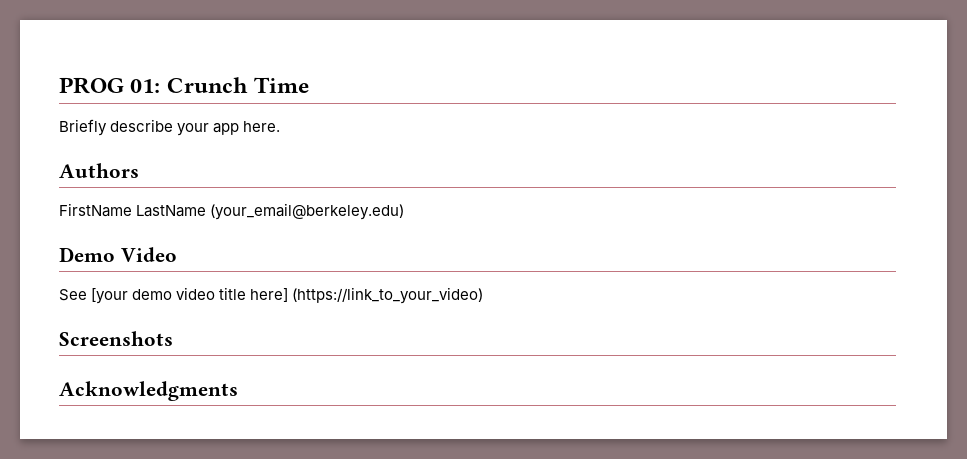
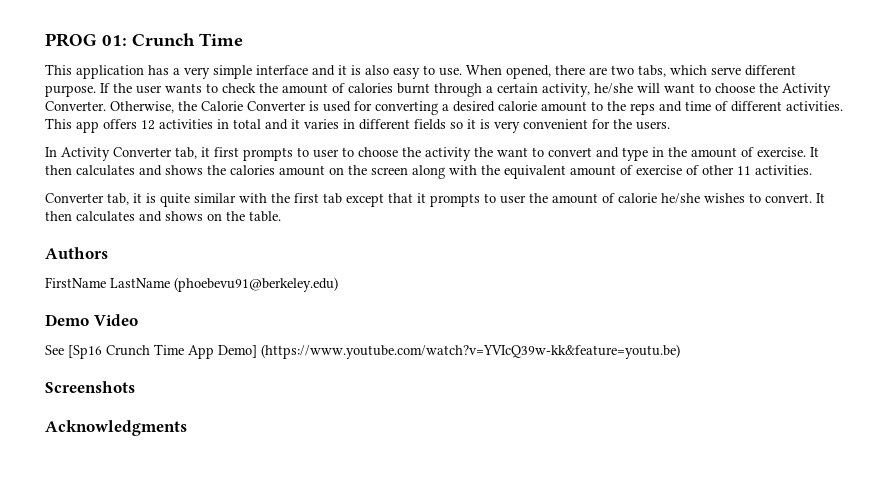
[59,119,281,136] Briefly describe your app here. -> [45,64,796,79] [45,83,831,97] [45,101,843,115] [45,118,670,133] [45,147,819,161] [45,165,812,179] [45,193,825,207] [45,211,281,222] This application has a very simple interface and it is also easy to use. When opened, there are two tabs, which serve different purpose. If the user wants to check the amount of calories burnt through a certain activity, he/she will want to choose the Activity Converter. Otherwise, the Calorie Converter is used for converting a desired calorie amount to the reps and time of different activities. This app offers 12 activities in total and it varies in different fields so it is very convenient for the users. // In Activity Converter tab, it first prompts to user to choose the activity the want to convert and type in the amount of exercise. It then calculates and shows the calories amount on the screen along with the equivalent amount of exercise of other 11 activities. // Converter tab, it is quite similar with the first tab except that it prompts to user the amount of calorie he/she wishes to convert. It then calculates and shows on the table.
[210,203,405,220] (your_email@berkeley.edu) -> [174,277,338,292] (phoebevu91@berkeley.edu)
[91,287,484,304] [your demo video title here] (https://link_to_your_video) -> [68,344,680,359] [Sp16 Crunch Time App Demo] (https://www.youtube.com/watch?v=YVIcQ39w-kk&feature=youtu.be)

